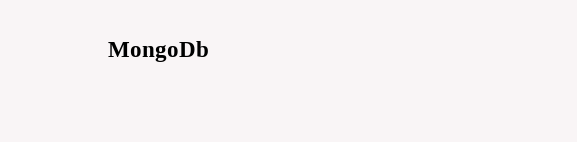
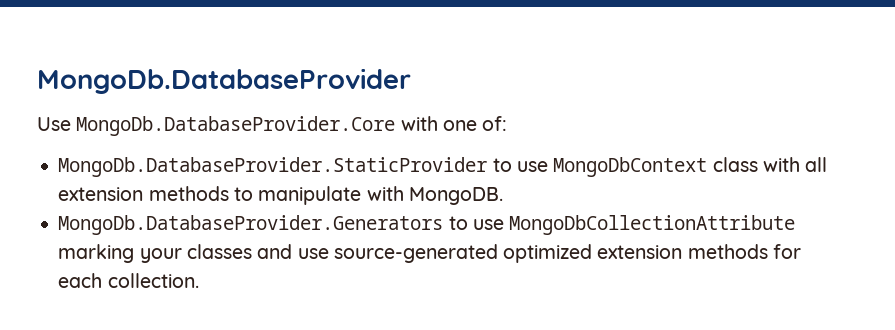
[108,41,209,62] MongoDb -> [37,68,411,94] [37,116,508,136] [58,157,828,177] [58,186,503,205] [58,215,796,235] [58,244,801,263] [58,273,199,288] MongoDb.DatabaseProvider // Use MongoDb.DatabaseProvider.Core with one of: // MongoDb.DatabaseProvider.StaticProvider to use MongoDbContext class with all extension methods to manipulate with MongoDB. // MongoDb.DatabaseProvider.Generators to use MongoDbCollectionAttribute marking your classes and use source-generated optimized extension methods for each collection.

